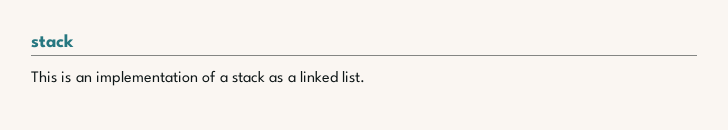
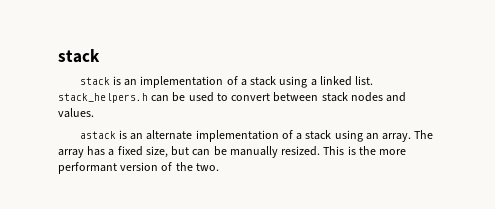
[31,71,57,83] This -> [79,77,110,85] stack
[269,75,284,83] as -> [279,76,308,88] using
(366, 77) none -> [58,92,407,103] [58,108,94,118] [79,130,434,142] [58,146,407,158] [58,162,219,174] stack_helpers.h can be used to convert between stack nodes and values. // astack is an alternate implementation of a stack using an array. The array has a fixed size, but can be manually resized. This is the more performant version of the two.

